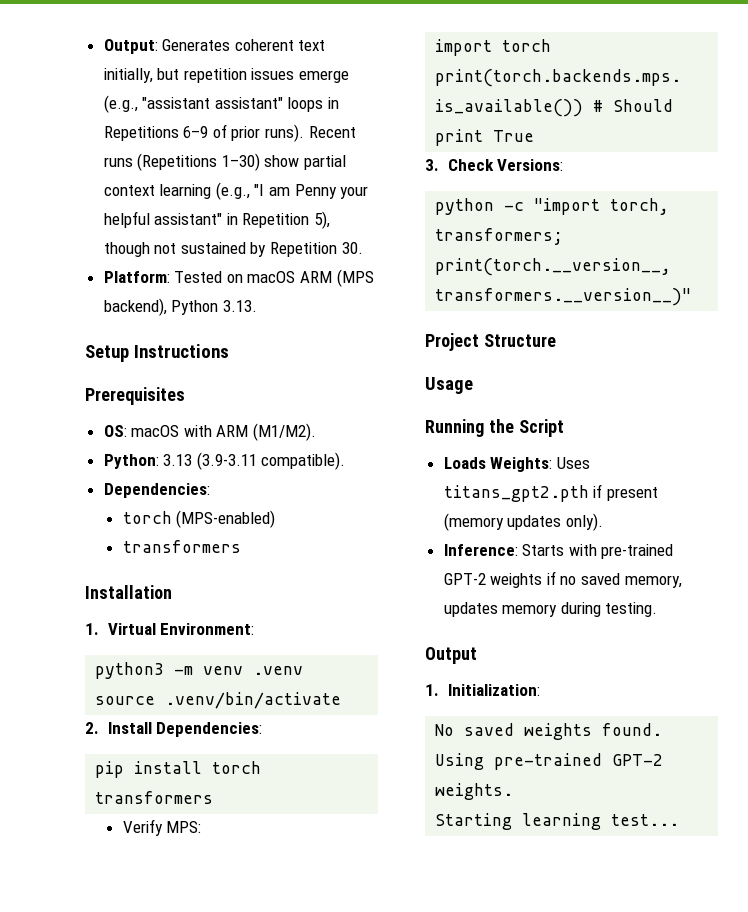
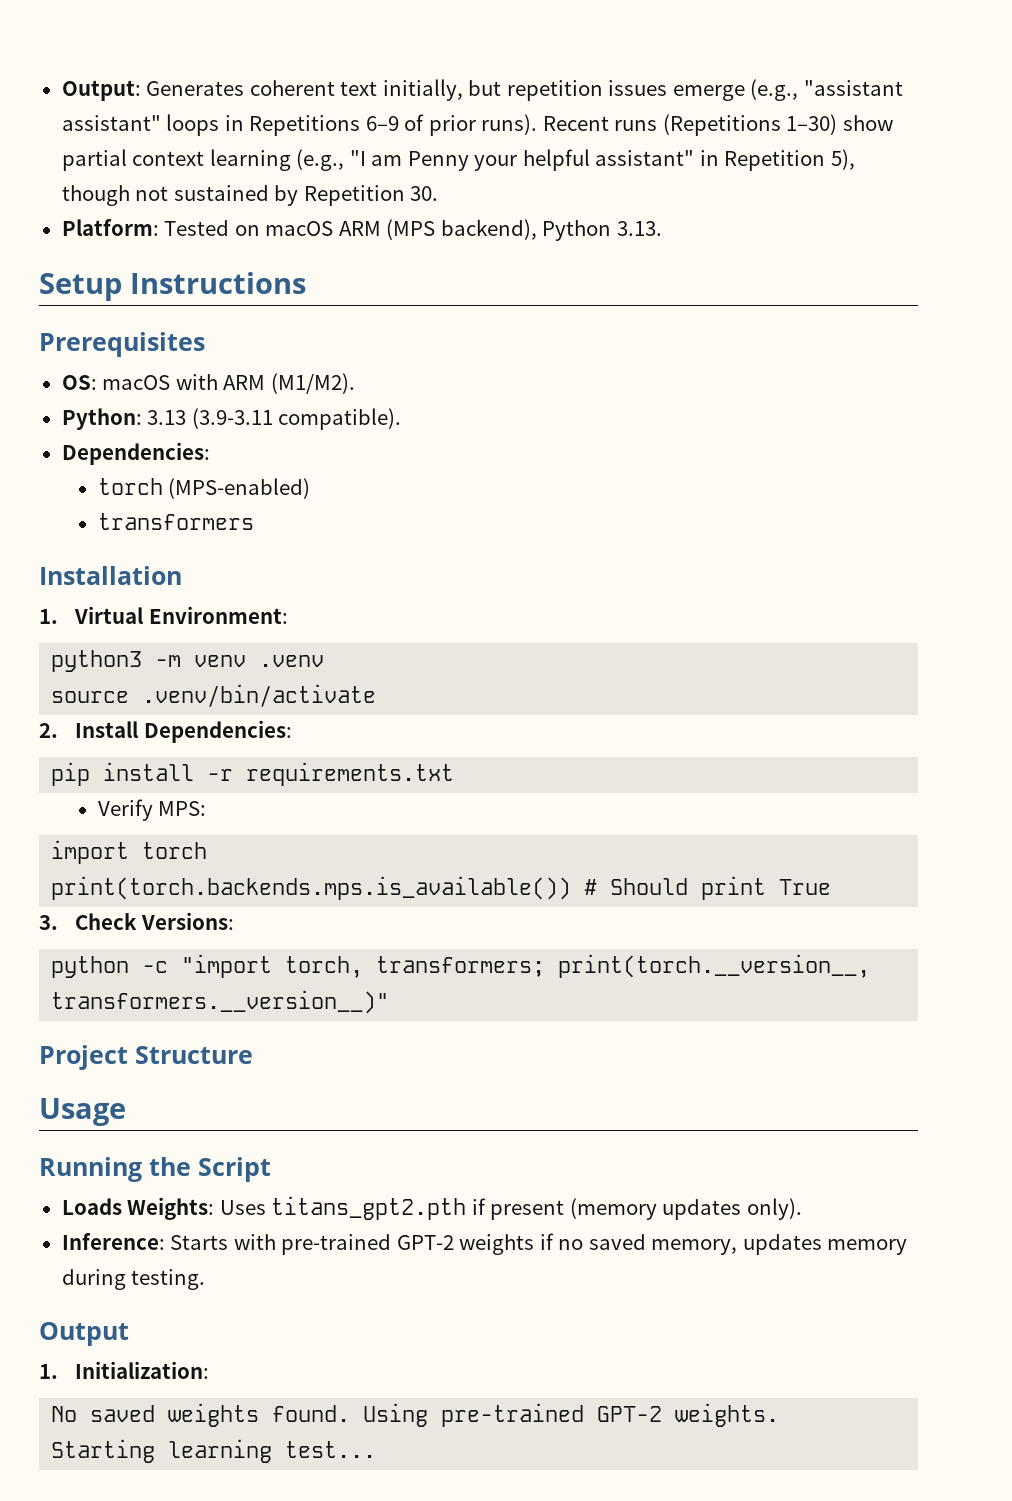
[212,761,262,774] [95,791,214,804] torch transformers -> [207,762,455,786] -r requirements.txt

